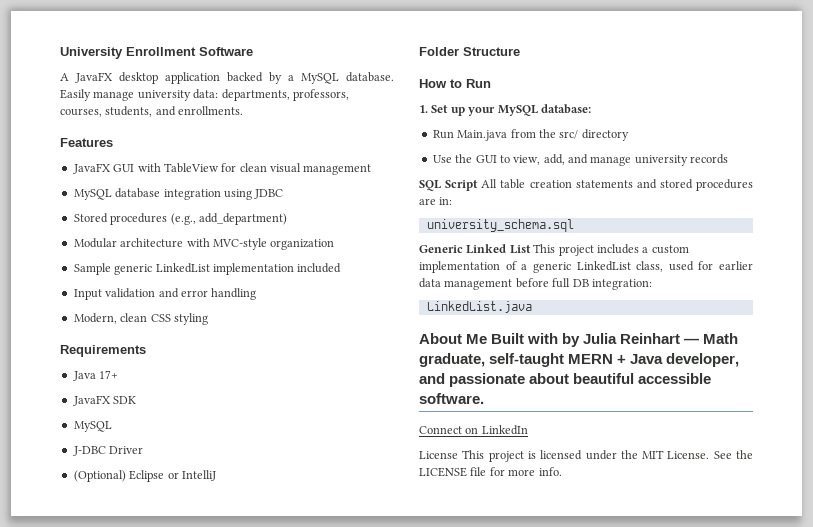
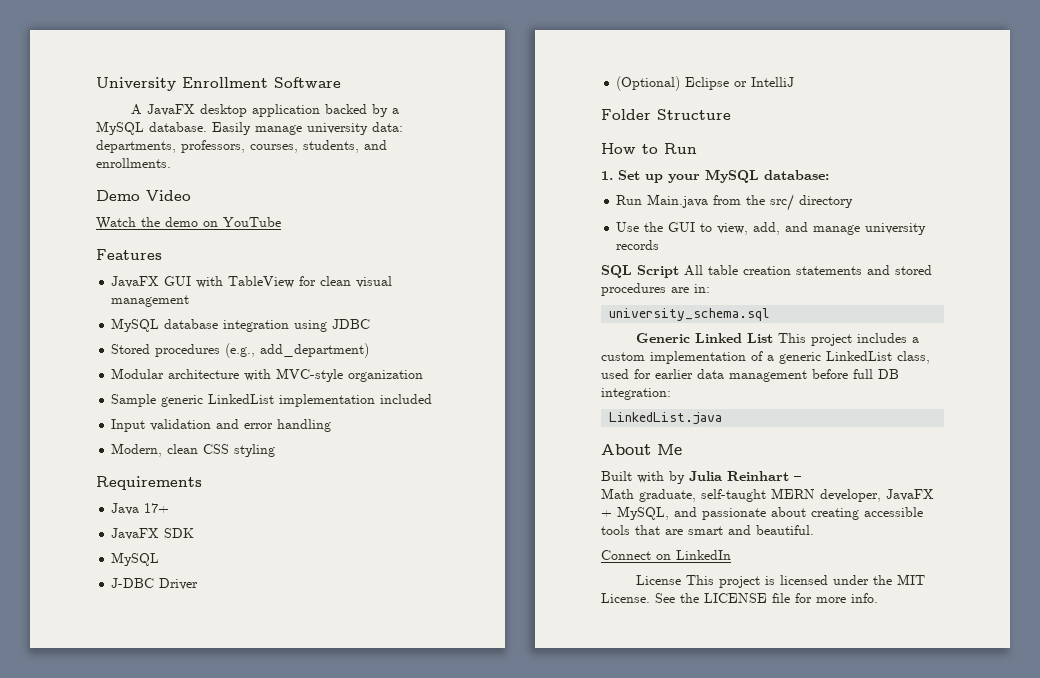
(244, 110) none -> [96,190,191,201] [96,217,281,230] // Demo Video // Watch the demo on YouTube
(488, 339) none -> (682, 449) //
[684,338,700,344] — -> [794,476,801,481] – //
[617,353,740,367] [419,373,712,387] [419,393,484,404] + Java developer, and passionate about beautiful accessible software. -> [820,489,934,502] [601,506,923,520] [601,525,814,535] developer, JavaFX + MySQL, and passionate about creating accessible tools that are smart and beautiful.

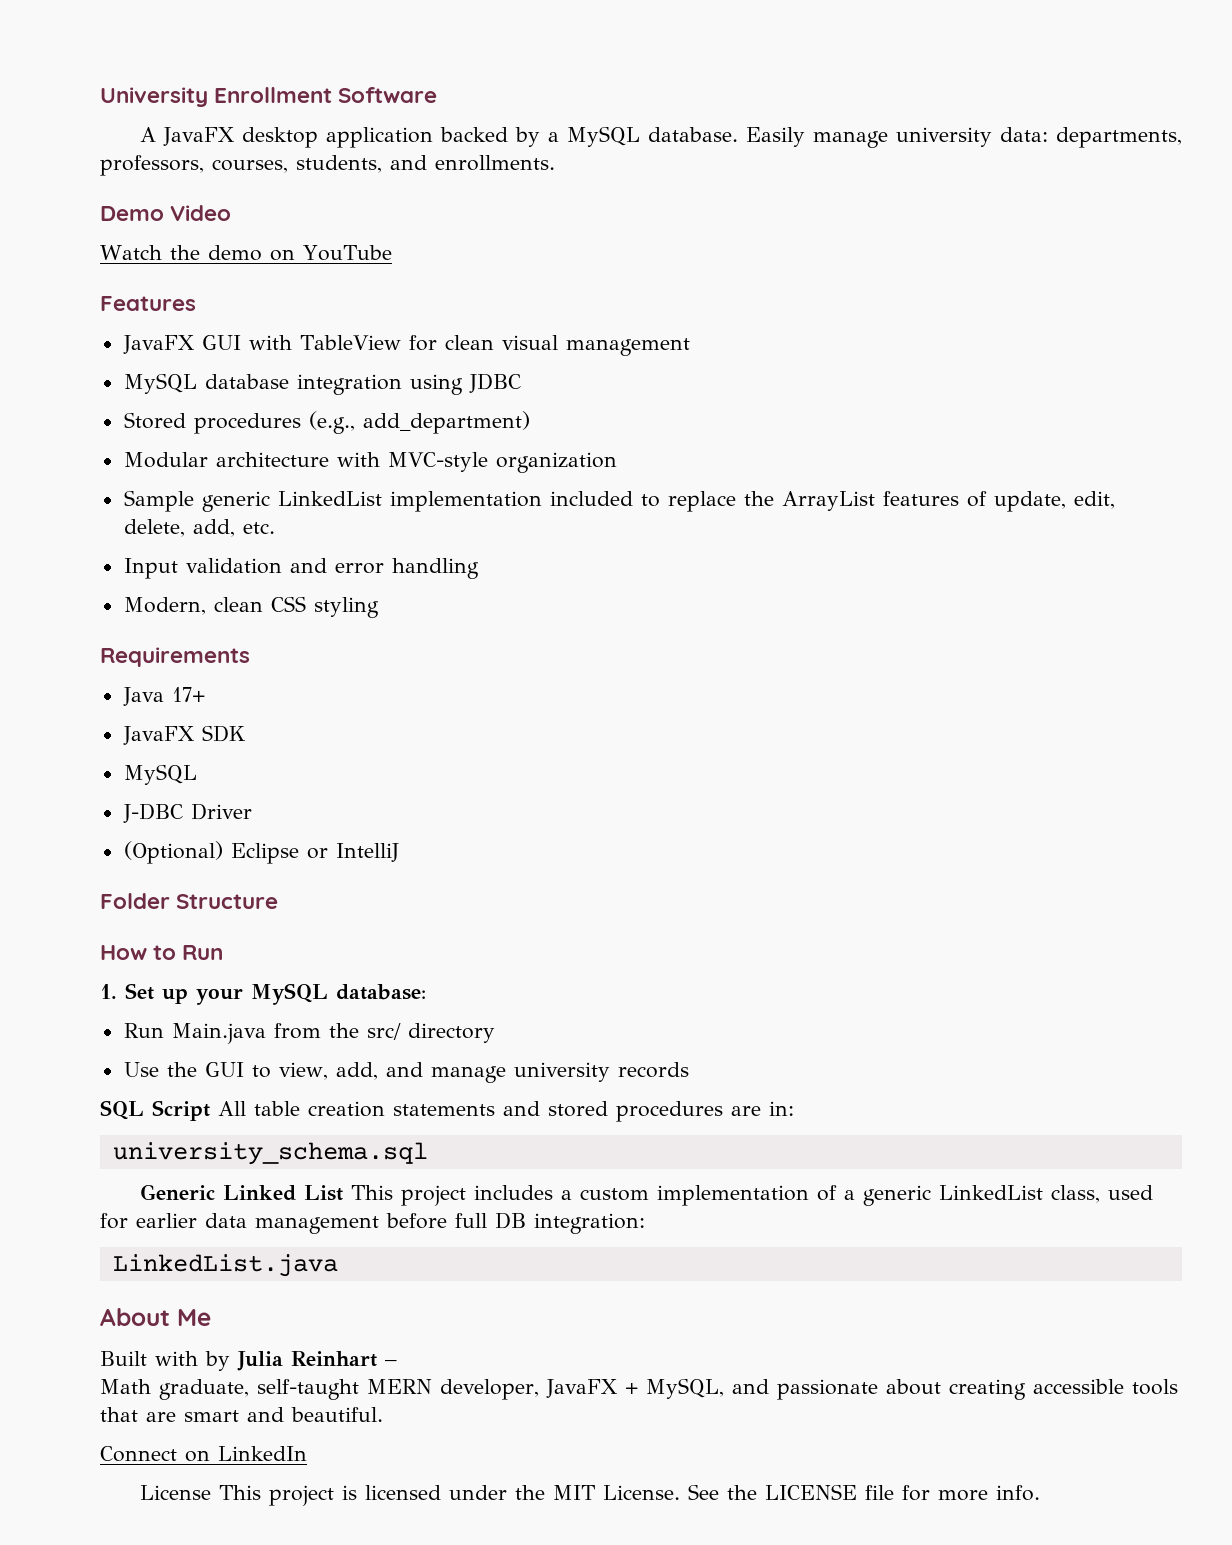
(433, 399) none -> [640,491,1115,512] [123,519,275,537] to replace the ArrayList features of update, edit, delete, add, etc.

